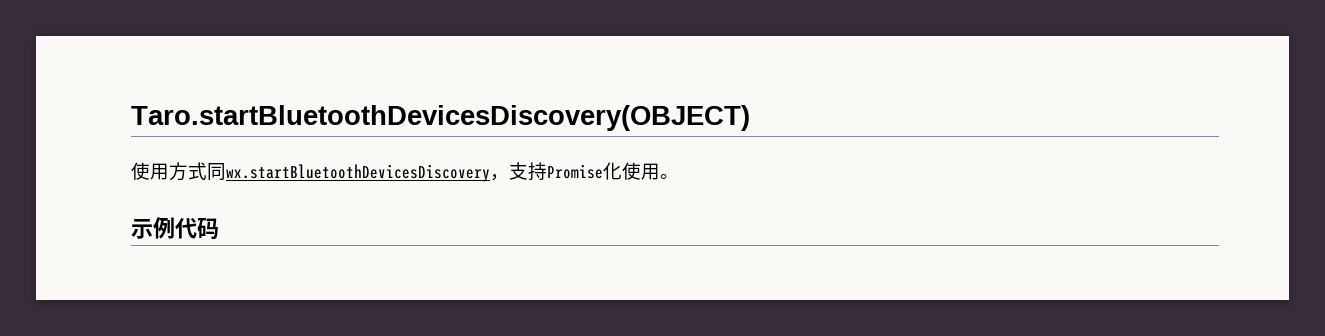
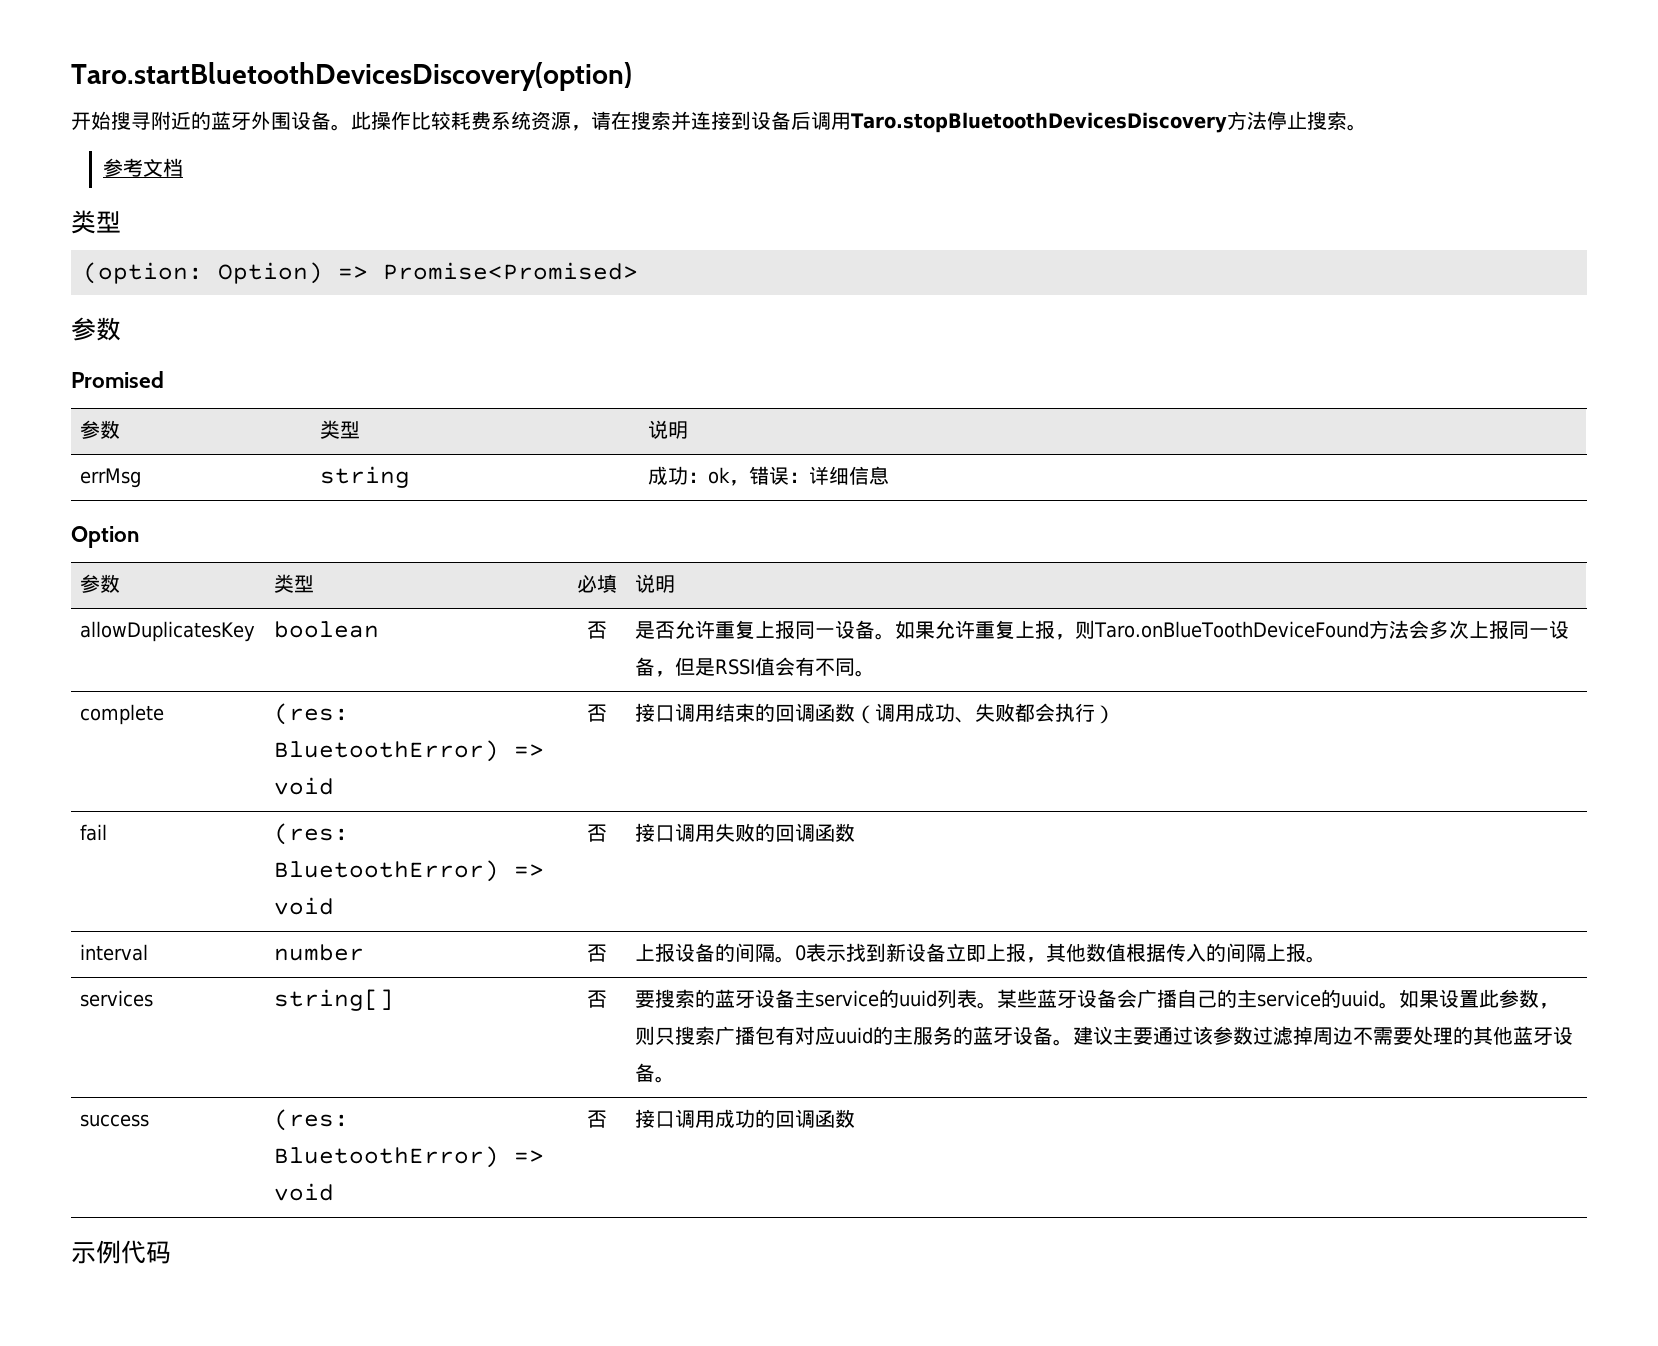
[131,105,750,131] [131,162,679,182] Taro.startBluetoothDevicesDiscovery(OBJECT) // 使用方式同wx.startBluetoothDevicesDiscovery，支持Promise化使用。 -> [71,62,632,91] [71,111,1367,133] [102,158,183,177] [71,210,121,234] [83,262,638,284] [71,317,121,341] [71,371,164,388] [80,420,121,439] [320,420,361,439] [648,420,689,439] [80,468,142,488] [320,466,411,488] [648,466,890,486] [71,526,139,548] [80,574,121,593] [274,574,315,593] [576,574,617,593] [635,574,676,593] [80,621,256,642] [274,621,380,638] [586,621,607,639] [635,620,1570,640] [635,657,876,677] [80,704,165,725] [274,703,350,725] [274,740,545,762] [274,777,335,795] [586,704,607,722] [635,703,1116,724] [80,824,108,841] [274,823,350,845] [274,860,545,882] [274,897,335,915] [586,824,607,842] [635,823,856,842] [80,944,149,961] [274,944,365,961] [586,944,607,962] [635,943,1327,963] [80,990,154,1007] [274,989,395,1011] [586,990,607,1008] [635,989,1560,1009] [635,1026,1574,1046] [635,1063,676,1083] [80,1114,150,1127] [274,1109,350,1131] [274,1146,545,1168] [274,1183,335,1201] [586,1110,607,1128] [635,1109,856,1128] Taro.startBluetoothDevicesDiscovery(option) // 开始搜寻附近的蓝牙外围设备。此操作比较耗费系统资源，请在搜索并连接到设备后调用Taro.stopBluetoothDevicesDiscovery方法停止搜索。 // 参考文档 // 类型 // (option: Option) => Promise<Promised> // 参数 // Promised // 参数 | 类型 | 说明 // errMsg | string | 成功：ok，错误：详细信息 // Option // 参数 | 类型 | 必填 | 说明 // allowDuplicatesKey | boolean | 否 | 是否允许重复上报同一设备。如果允许重复上报，则Taro.onBlueToothDeviceFound方法会多次上报同一设备，但是RSSI值会有不同。 // complete | (res: BluetoothError) => void | 否 | 接口调用结束的回调函数（调用成功、失败都会执行） // fail | (res: BluetoothError) => void | 否 | 接口调用失败的回调函数 // interval | number | 否 | 上报设备的间隔。0表示找到新设备立即上报，其他数值根据传入的间隔上报。 // services | string[] | 否 | 要搜索的蓝牙设备主service的uuid列表。某些蓝牙设备会广播自己的主service的uuid。如果设置此参数，则只搜索广播包有对应uuid的主服务的蓝牙设备。建议主要通过该参数过滤掉周边不需要处理的其他蓝牙设备。 // success | (res: BluetoothError) => void | 否 | 接口调用成功的回调函数

